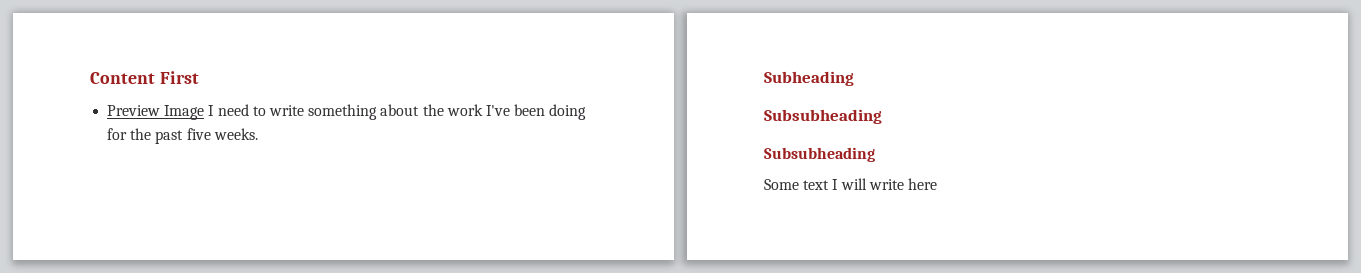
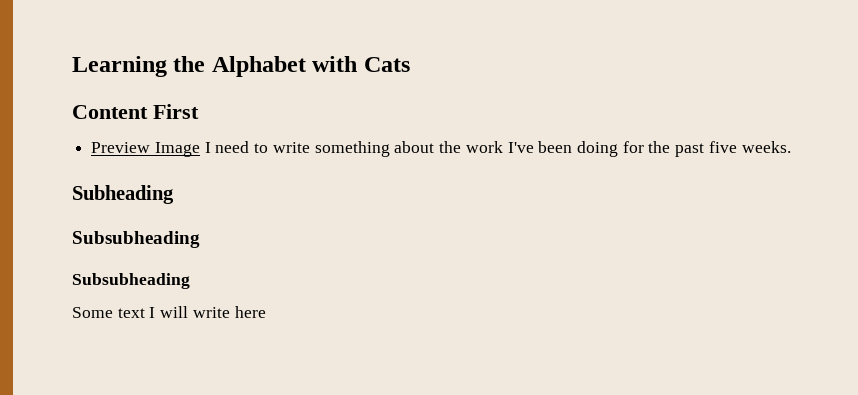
(90, 78) none -> [72,56,410,77] Learning the Alphabet with Cats //

